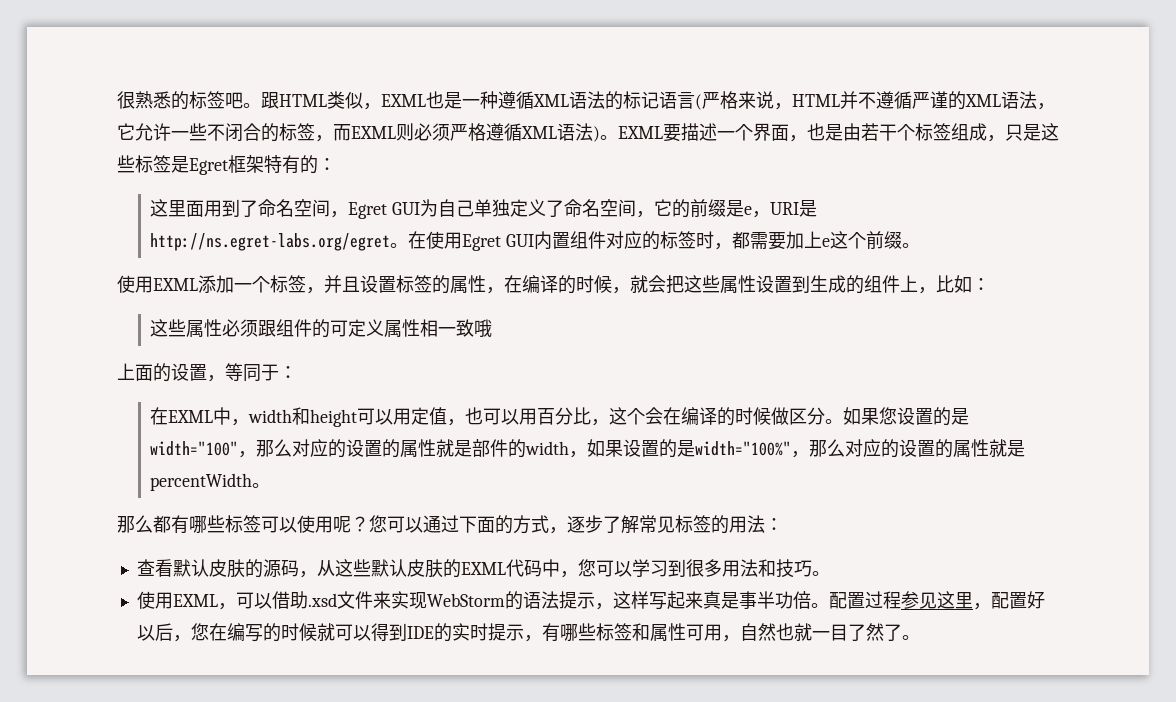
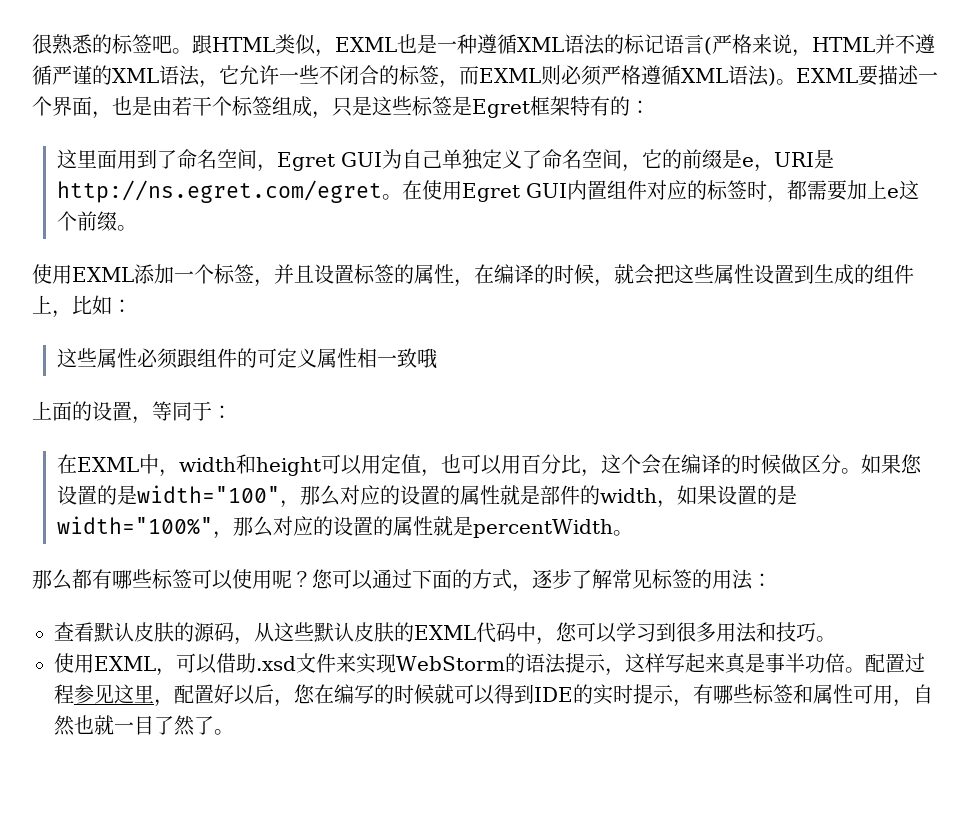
[150,233,391,251] http://ns.egret-labs.org/egret -> [56,180,382,203] http://ns.egret.com/egret

